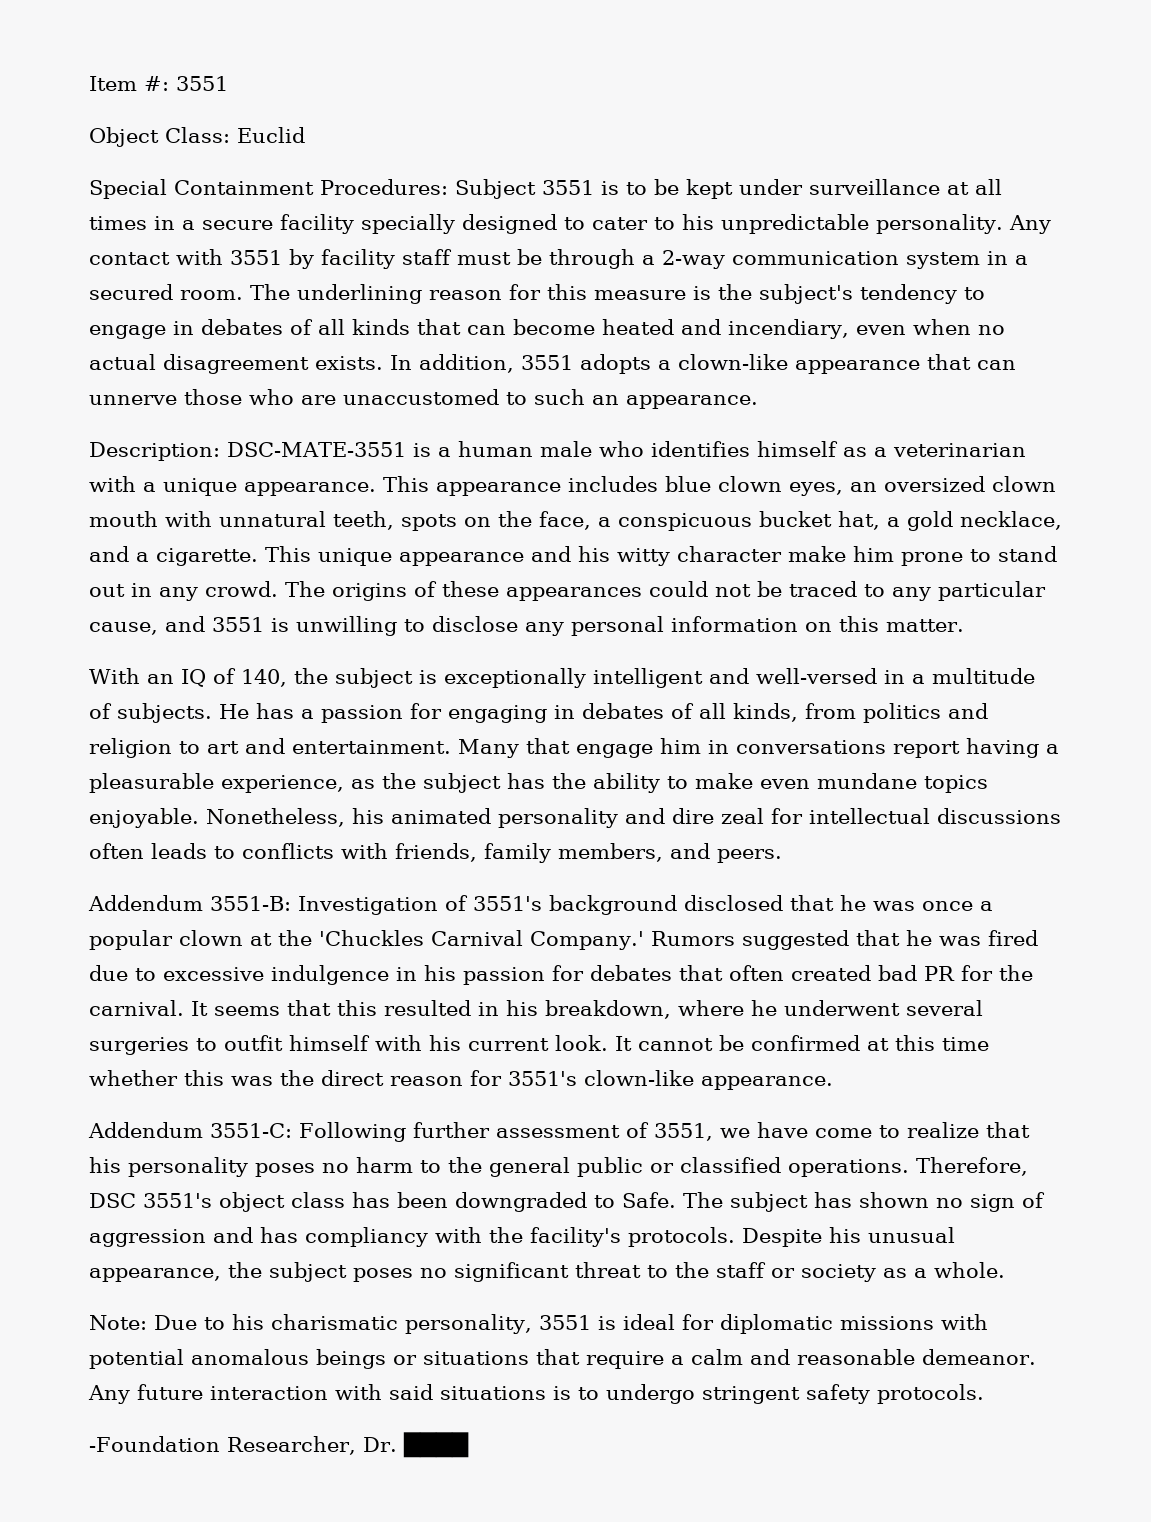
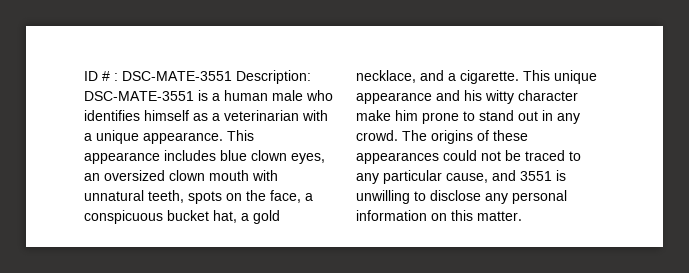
[89,76,228,91] [89,127,305,147] [89,179,1002,199] [89,214,1051,234] [89,249,1028,269] [89,284,985,304] [89,319,1005,339] [89,354,1016,374] [89,389,758,409] Item #: 3551 // Object Class: Euclid // Special Containment Procedures: Subject 3551 is to be kept under surveillance at all times in a secure facility specially designed to cater to his unpredictable personality. Any contact with 3551 by facility staff must be through a 2-way communication system in a secured room. The underlining reason for this measure is the subject's tendency to engage in debates of all kinds that can become heated and incendiary, even when no actual disagreement exists. In addition, 3551 adopts a clown-like appearance that can unnerve those who are unaccustomed to such an appearance. // -> [84,71,232,81] ID # : DSC-MATE-3551
[89,668,1035,688] [89,703,988,723] [89,738,1059,758] [89,773,988,793] [89,808,1061,828] [89,843,782,863] [88,895,993,915] [89,930,1038,950] [89,965,1033,985] [89,1000,983,1019] [89,1035,989,1055] [89,1070,833,1090] [88,1122,1030,1142] [89,1157,1028,1177] [89,1192,1045,1212] [89,1227,955,1247] [89,1262,1005,1282] [89,1314,988,1334] [89,1349,1036,1369] [88,1384,984,1404] [89,1432,469,1458] // With an IQ of 140, the subject is exceptionally intelligent and well-versed in a multitude of subjects. He has a passion for engaging in debates of all kinds, from politics and religion to art and entertainment. Many that engage him in conversations report having a pleasurable experience, as the subject has the ability to make even mundane topics enjoyable. Nonetheless, his animated personality and dire zeal for intellectual discussions often leads to conflicts with friends, family members, and peers. // Addendum 3551-B: Investigation of 3551's background disclosed that he was once a popular clown at the 'Chuckles Carnival Company.' Rumors suggested that he was fired due to excessive indulgence in his passion for debates that often created bad PR for the carnival. It seems that this resulted in his breakdown, where he underwent several surgeries to outfit himself with his current look. It cannot be confirmed at this time whether this was the direct reason for 3551's clown-like appearance. // Addendum 3551-C: Following further assessment of 3551, we have come to realize that his personality poses no harm to the general public or classified operations. Therefore, DSC 3551's object class has been downgraded to Safe. The subject has shown no sign of aggression and has compliancy with the facility's protocols. Despite his unusual appearance, the subject poses no significant threat to the staff or society as a whole. // Note: Due to his charismatic personality, 3551 is ideal for diplomatic missions with potential anomalous beings or situations that require a calm and reasonable demeanor. Any future interaction with said situations is to undergo stringent safety protocols. // -Foundation Researcher, Dr. ████ -> (522, 216) none

